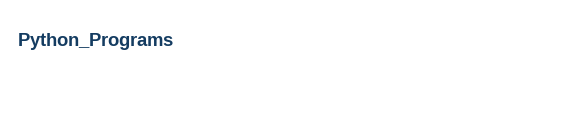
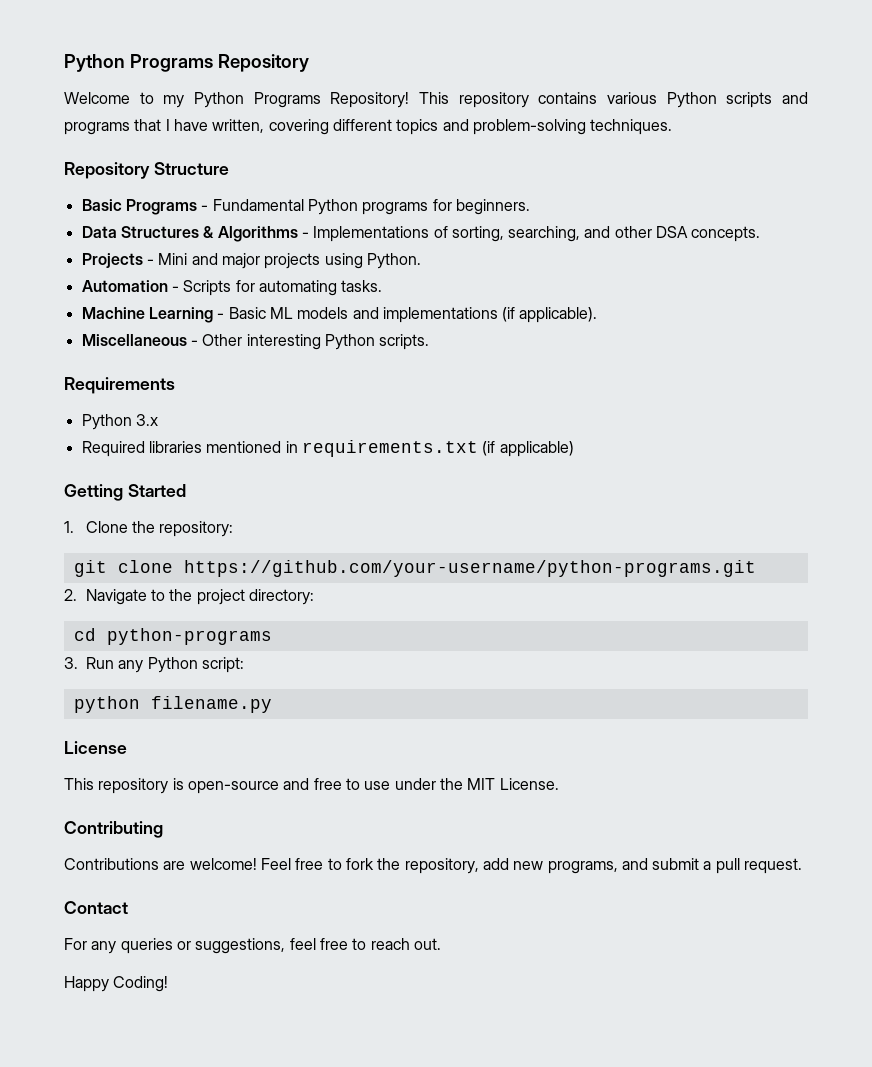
[18,33,173,50] Python_Programs -> [64,54,309,72] [64,92,808,108] [64,119,673,135] [64,162,229,179] [81,199,530,215] [81,226,761,242] [81,253,421,269] [81,280,383,296] [81,307,598,323] [81,334,430,350] [64,377,175,394] [81,414,158,430] [81,440,574,457] [64,484,186,501] [64,521,234,537] [73,560,756,577] [64,589,315,605] [73,628,272,645] [64,657,244,673] [73,696,272,713] [64,741,127,754] [64,778,559,794] [64,821,163,838] [64,858,803,874] [64,901,128,914] [64,938,441,954] [64,976,169,992] Python Programs Repository // Welcome to my Python Programs Repository! This repository contains various Python scripts and programs that I have written, covering different topics and problem-solving techniques. // Repository Structure // Basic Programs - Fundamental Python programs for beginners. // Data Structures & Algorithms - Implementations of sorting, searching, and other DSA concepts. // Projects - Mini and major projects using Python. // Automation - Scripts for automating tasks. // Machine Learning - Basic ML models and implementations (if applicable). // Miscellaneous - Other interesting Python scripts. // Requirements // Python 3.x // Required libraries mentioned in requirements.txt (if applicable) // Getting Started // 1. Clone the repository: // git clone https://github.com/your-username/python-programs.git // 2. Navigate to the project directory: // cd python-programs // 3. Run any Python script: // python filename.py // License // This repository is open-source and free to use under the MIT License. // Contributing // Contributions are welcome! Feel free to fork the repository, add new programs, and submit a pull request. // Contact // For any queries or suggestions, feel free to reach out. // Happy Coding!

